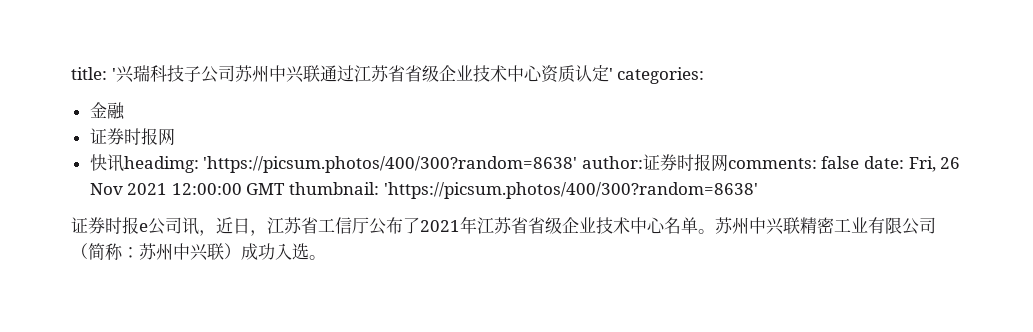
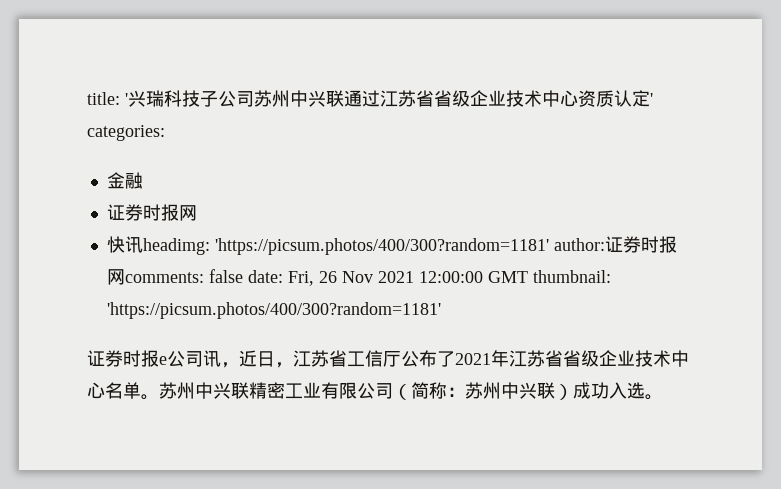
[203,156,578,173] 'https://picsum.photos/400/300?random=8638' -> [214,238,549,255] 'https://picsum.photos/400/300?random=1181'
[383,182,758,199] 'https://picsum.photos/400/300?random=8638' -> [106,302,441,319] 'https://picsum.photos/400/300?random=1181'

